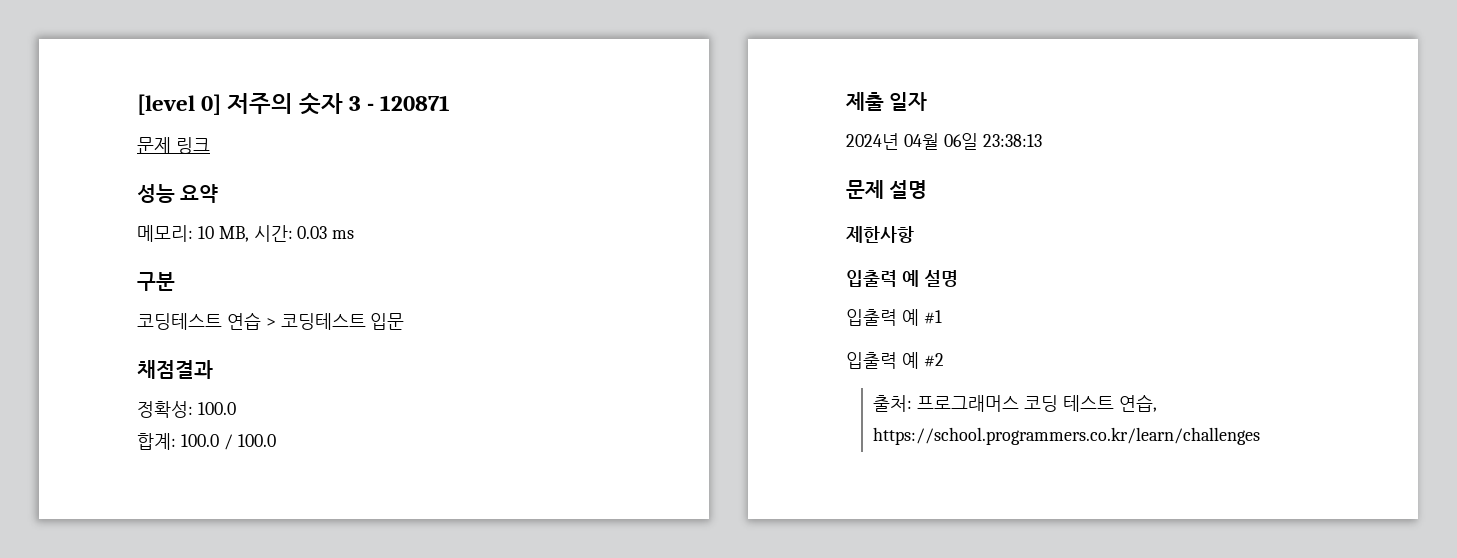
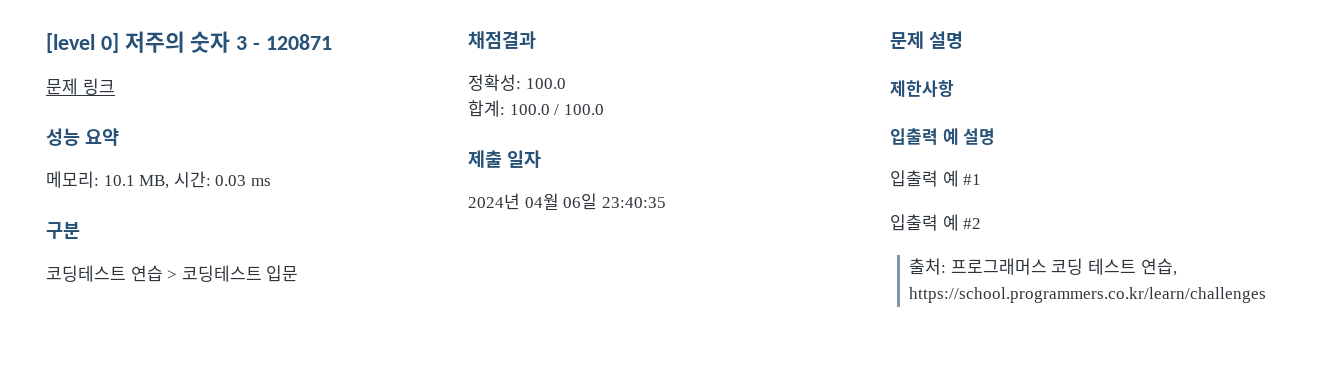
[197,226,214,239] 10 -> [103,175,135,186] 10.1
[982,134,1042,147] 23:38:13 -> [601,197,666,208] 23:40:35

